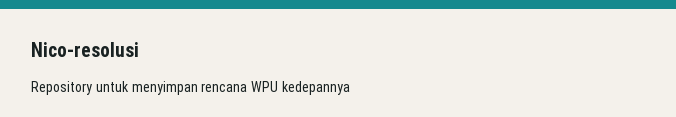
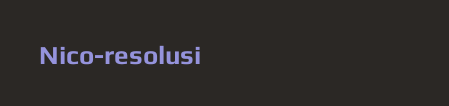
[31,81,350,95] // Repository untuk menyimpan rencana WPU kedepannya -> (201, 55) none

